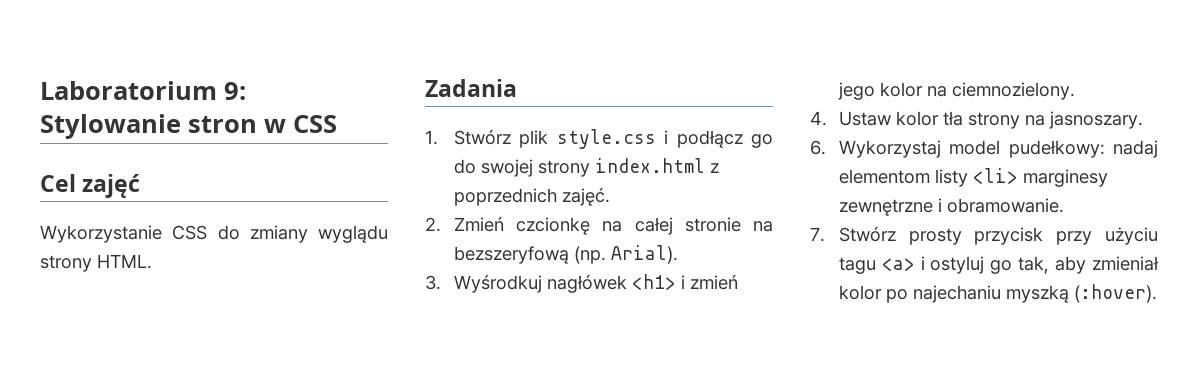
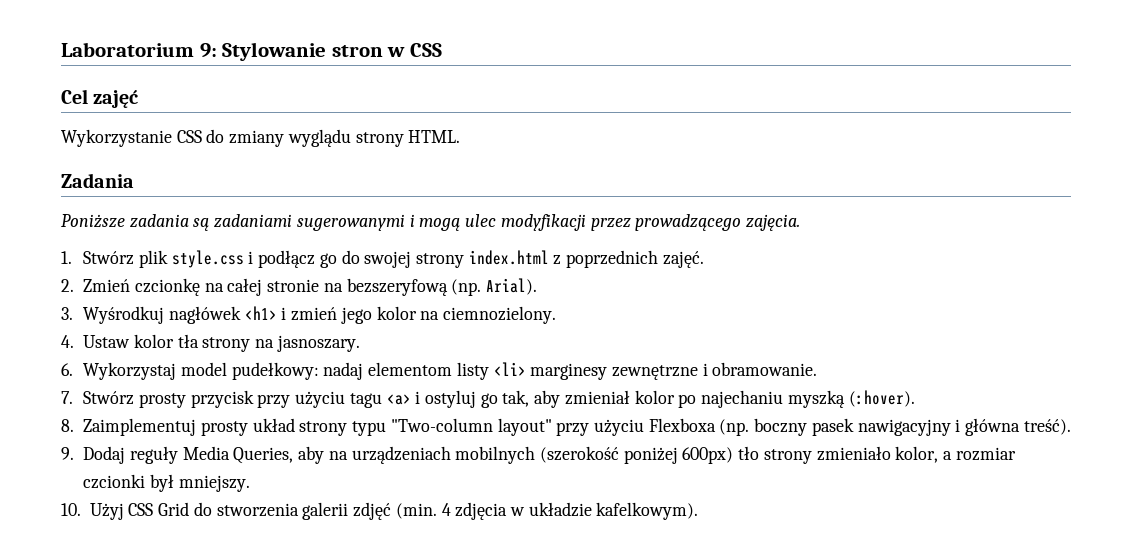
(517, 88) none -> [61,214,800,231] // Poniższe zadania są zadaniami sugerowanymi i mogą ulec modyfikacji przez prowadzącego zajęcia.
(1157, 293) none -> [61,418,1071,436] [61,446,1016,464] [83,474,250,492] [61,502,699,520] // 8. Zaimplementuj prosty układ strony typu "Two-column layout" przy użyciu Flexboxa (np. boczny pasek nawigacyjny i główna treść). // 9. Dodaj reguły Media Queries, aby na urządzeniach mobilnych (szerokość poniżej 600px) tło strony zmieniało kolor, a rozmiar czcionki był mniejszy. // 10. Użyj CSS Grid do stworzenia galerii zdjęć (min. 4 zdjęcia w układzie kafelkowym).

